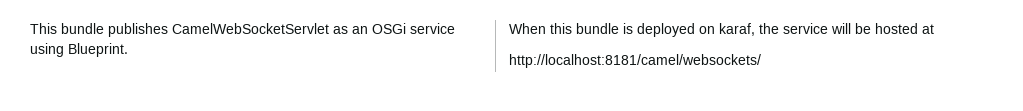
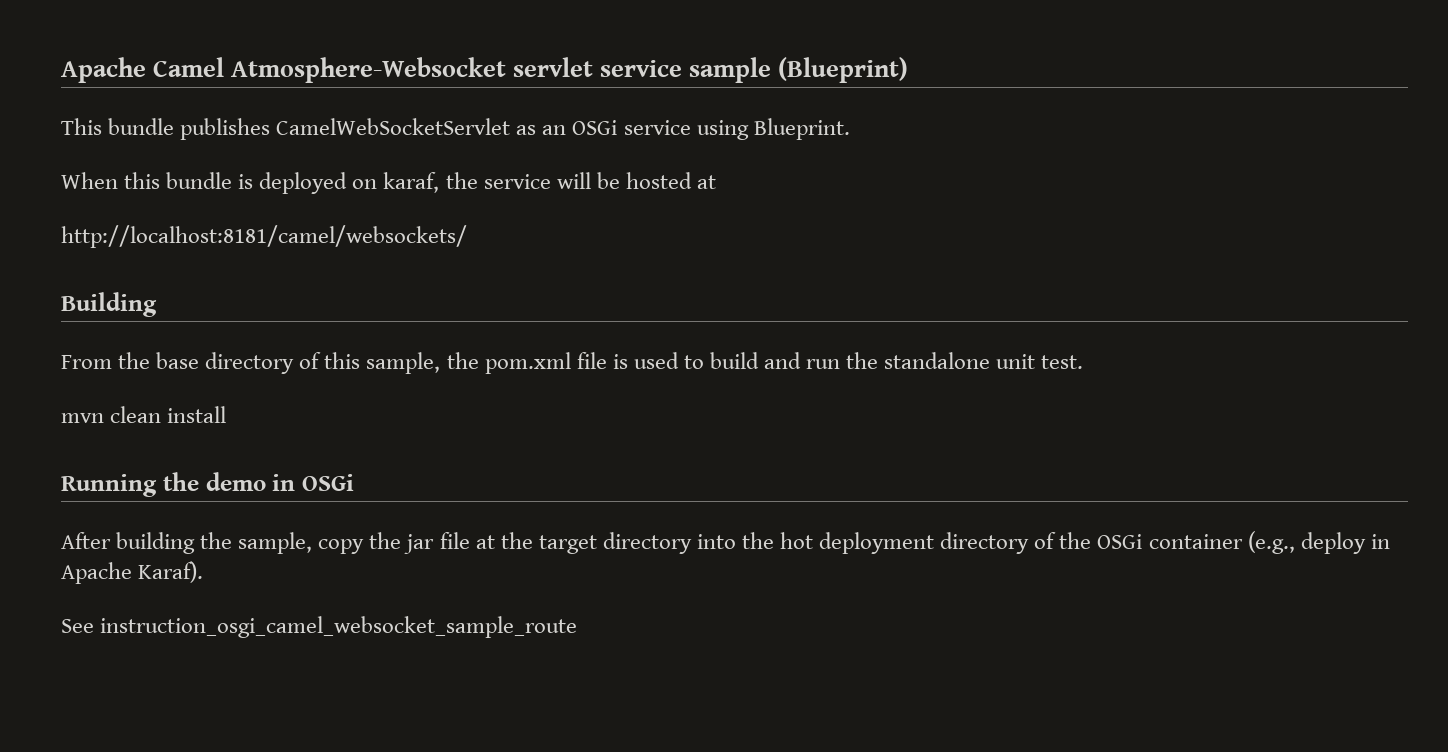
(30, 28) none -> [61,57,909,83] Apache Camel Atmosphere-Websocket servlet service sample (Blueprint) //
(761, 61) none -> [61,292,157,317] [61,352,1084,374] [61,406,227,423] [61,472,354,497] [61,531,1390,554] [61,561,204,584] [61,616,578,638] // Building // From the base directory of this sample, the pom.xml file is used to build and run the standalone unit test. // mvn clean install // Running the demo in OSGi // After building the sample, copy the jar file at the target directory into the hot deployment directory of the OSGi container (e.g., deploy in Apache Karaf). // See instruction_osgi_camel_websocket_sample_route

